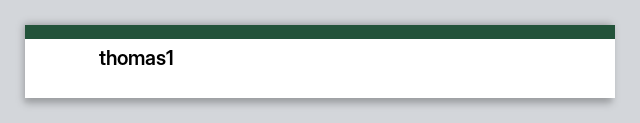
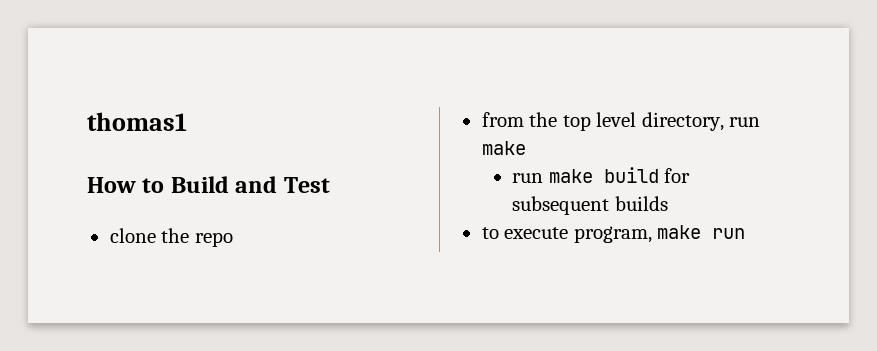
(174, 57) none -> [87,176,330,193] [109,228,233,247] [481,112,761,131] [481,141,526,155] [512,167,691,183] [512,196,668,215] [481,225,746,243] // How to Build and Test // clone the repo // from the top level directory, run make // run make build for subsequent builds // to execute program, make run

